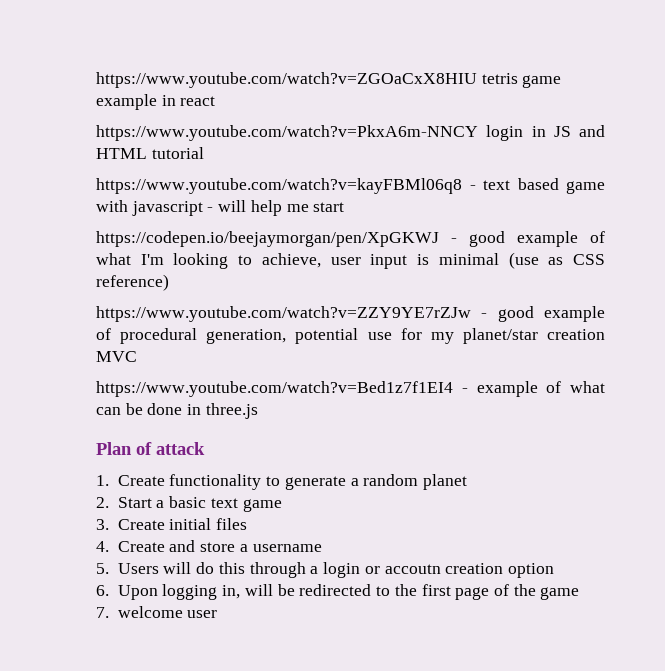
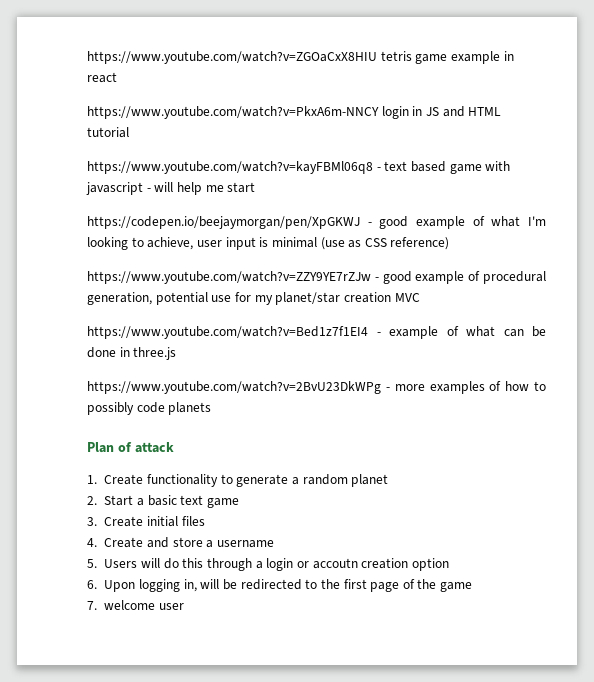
(258, 411) none -> [87,381,546,394] [87,402,212,415] // https://www.youtube.com/watch?v=2BvU23DkWPg - more examples of how to possibly code planets

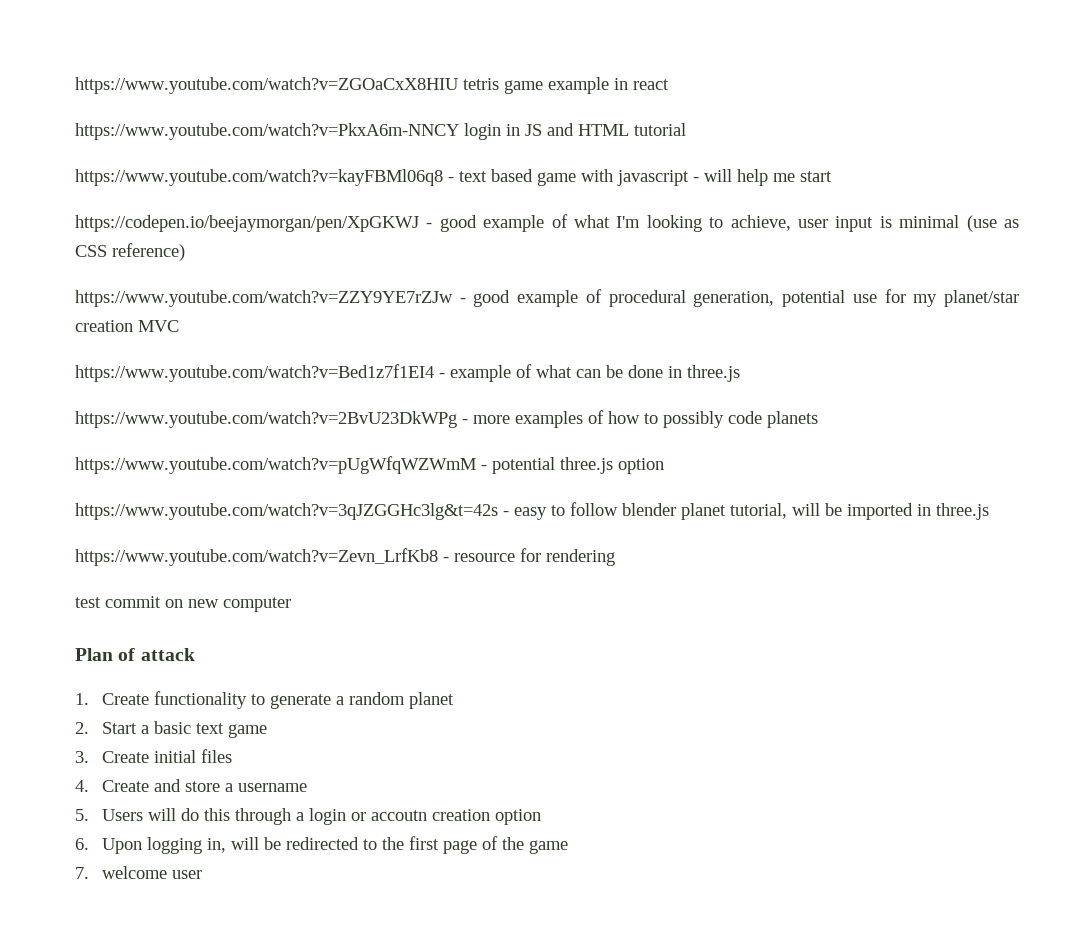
(212, 408) none -> [75,456,664,474] [75,502,989,520] [75,548,615,566] [75,596,291,612] // https://www.youtube.com/watch?v=pUgWfqWZWmM - potential three.js option // https://www.youtube.com/watch?v=3qJZGGHc3lg&t=42s - easy to follow blender planet tutorial, will be imported in three.js // https://www.youtube.com/watch?v=Zevn_LrfKb8 - resource for rendering // test commit on new computer

